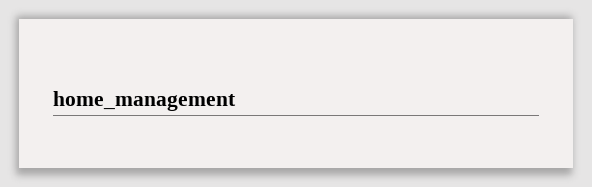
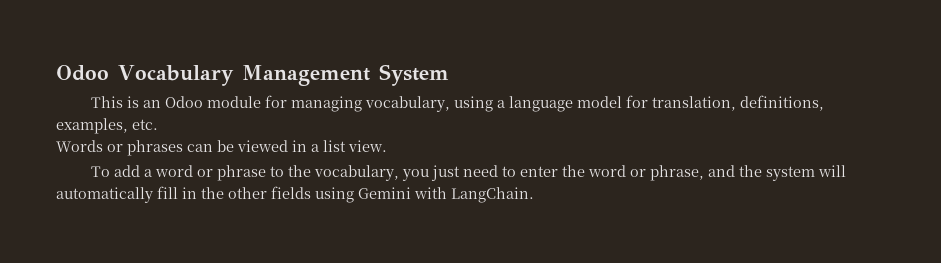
[53,91,236,111] home_management -> [56,64,449,86] [90,95,824,112] [56,118,158,134] [56,140,387,156] [90,165,846,181] [56,186,534,203] Odoo Vocabulary Management System // This is an Odoo module for managing vocabulary, using a language model for translation, definitions, examples, etc. // Words or phrases can be viewed in a list view. // To add a word or phrase to the vocabulary, you just need to enter the word or phrase, and the system will automatically fill in the other fields using Gemini with LangChain.

